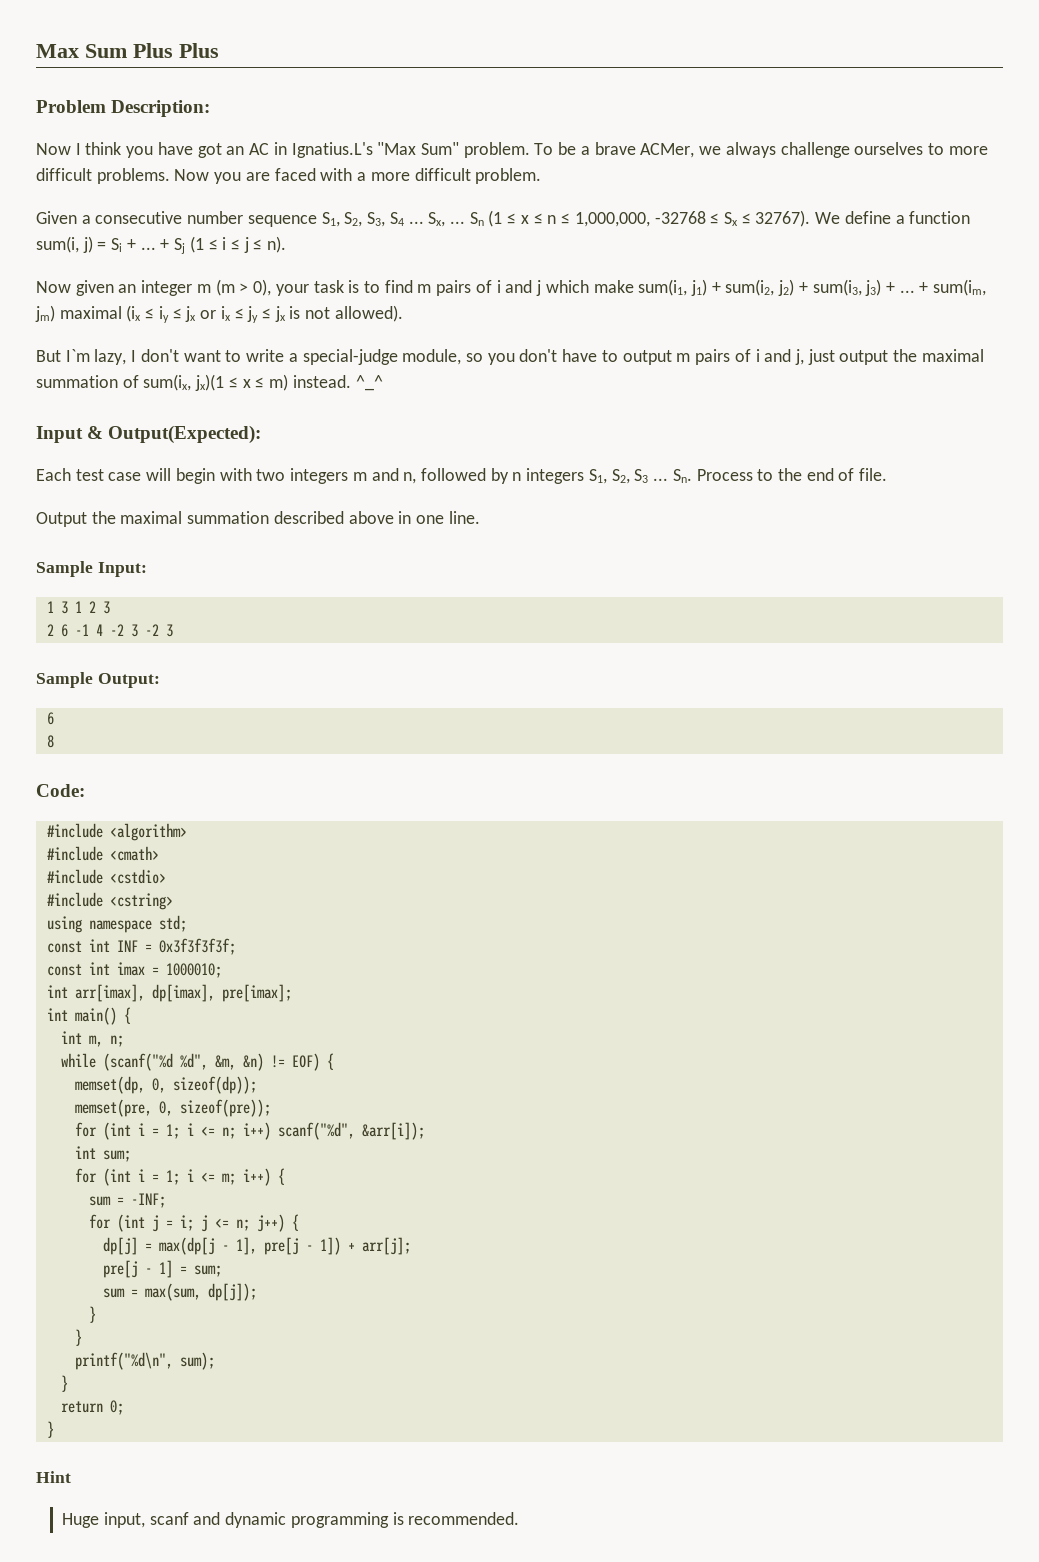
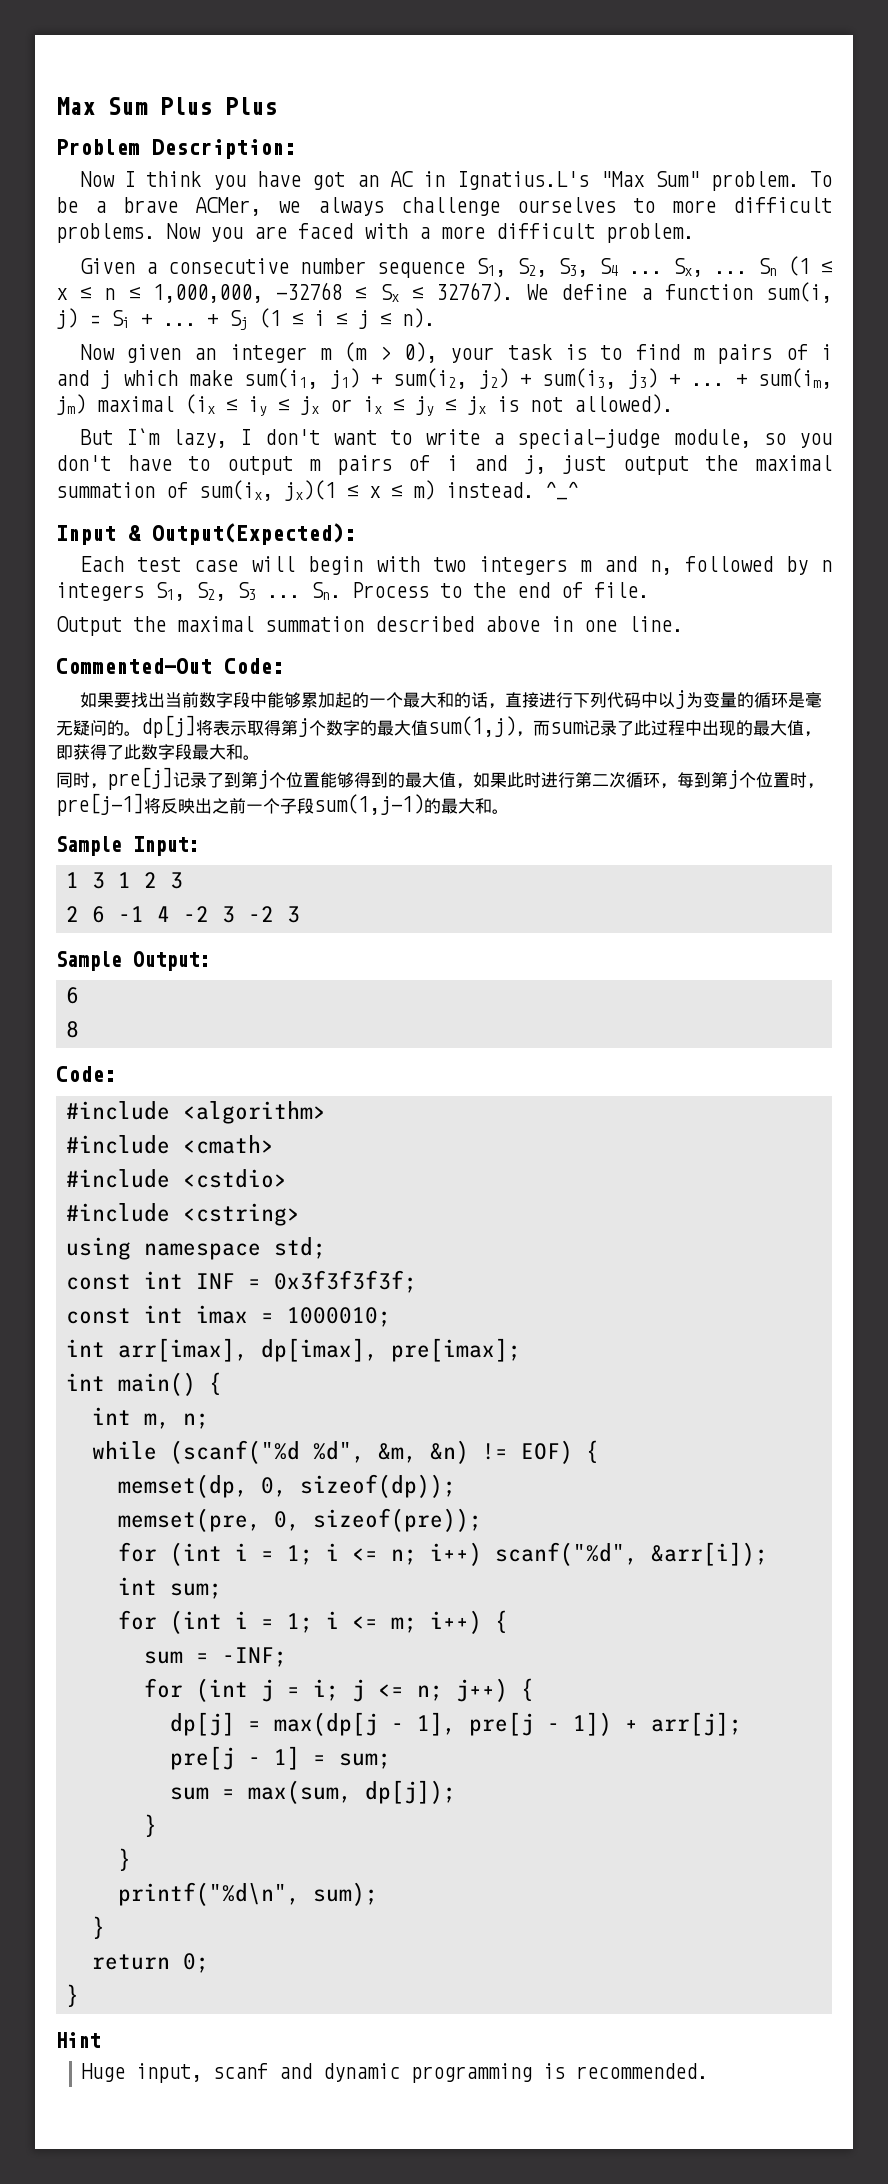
(480, 517) none -> [56,658,284,674] [79,690,822,709] [56,715,821,738] [56,744,260,760] [56,767,824,790] [56,793,509,816] // Commented-Out Code: // 如果要找出当前数字段中能够累加起的一个最大和的话，直接进行下列代码中以j为变量的循环是毫无疑问的。dp[j]将表示取得第j个数字的最大值sum(1,j)，而sum记录了此过程中出现的最大值，即获得了此数字段最大和。 // 同时，pre[j]记录了到第j个位置能够得到的最大值，如果此时进行第二次循环，每到第j个位置时，pre[j-1]将反映出之前一个子段sum(1,j-1)的最大和。

